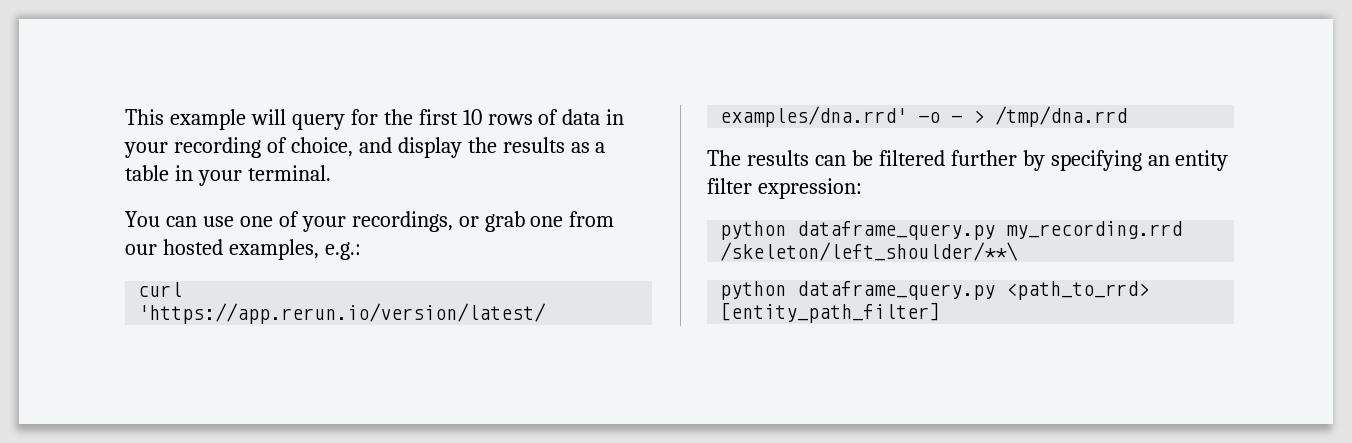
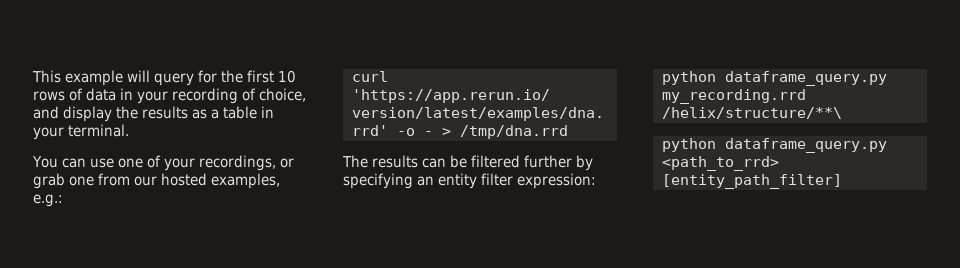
[720,242,1019,261] /skeleton/left_shoulder/**\ -> [661,107,842,119] /helix/structure/**\

